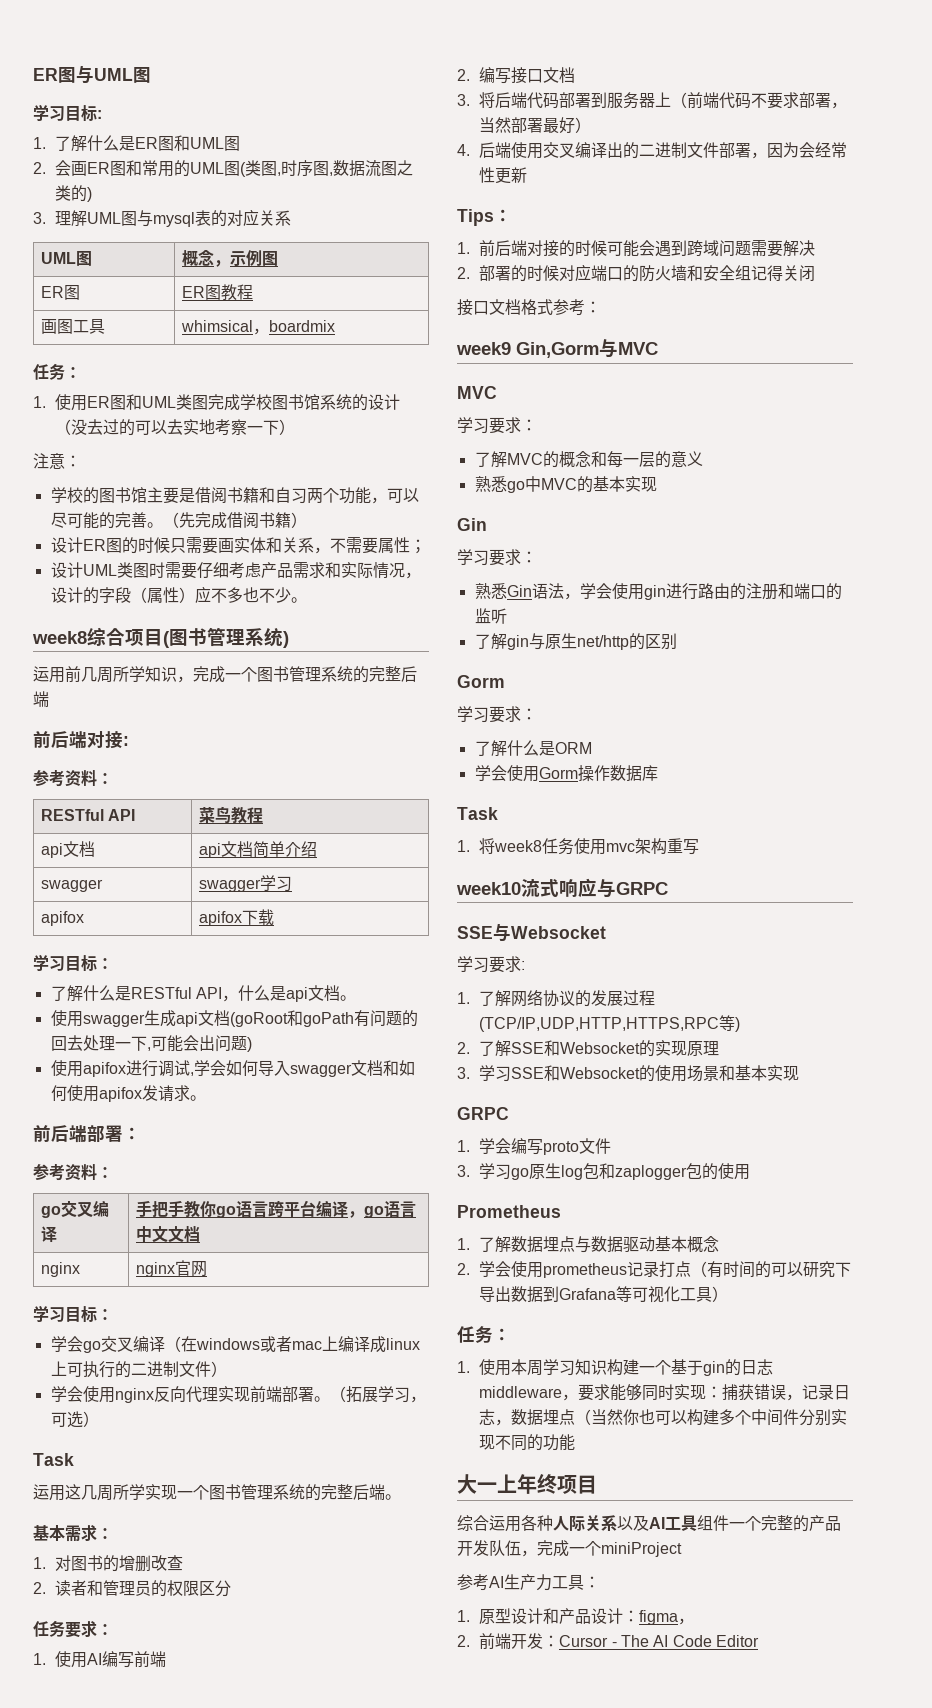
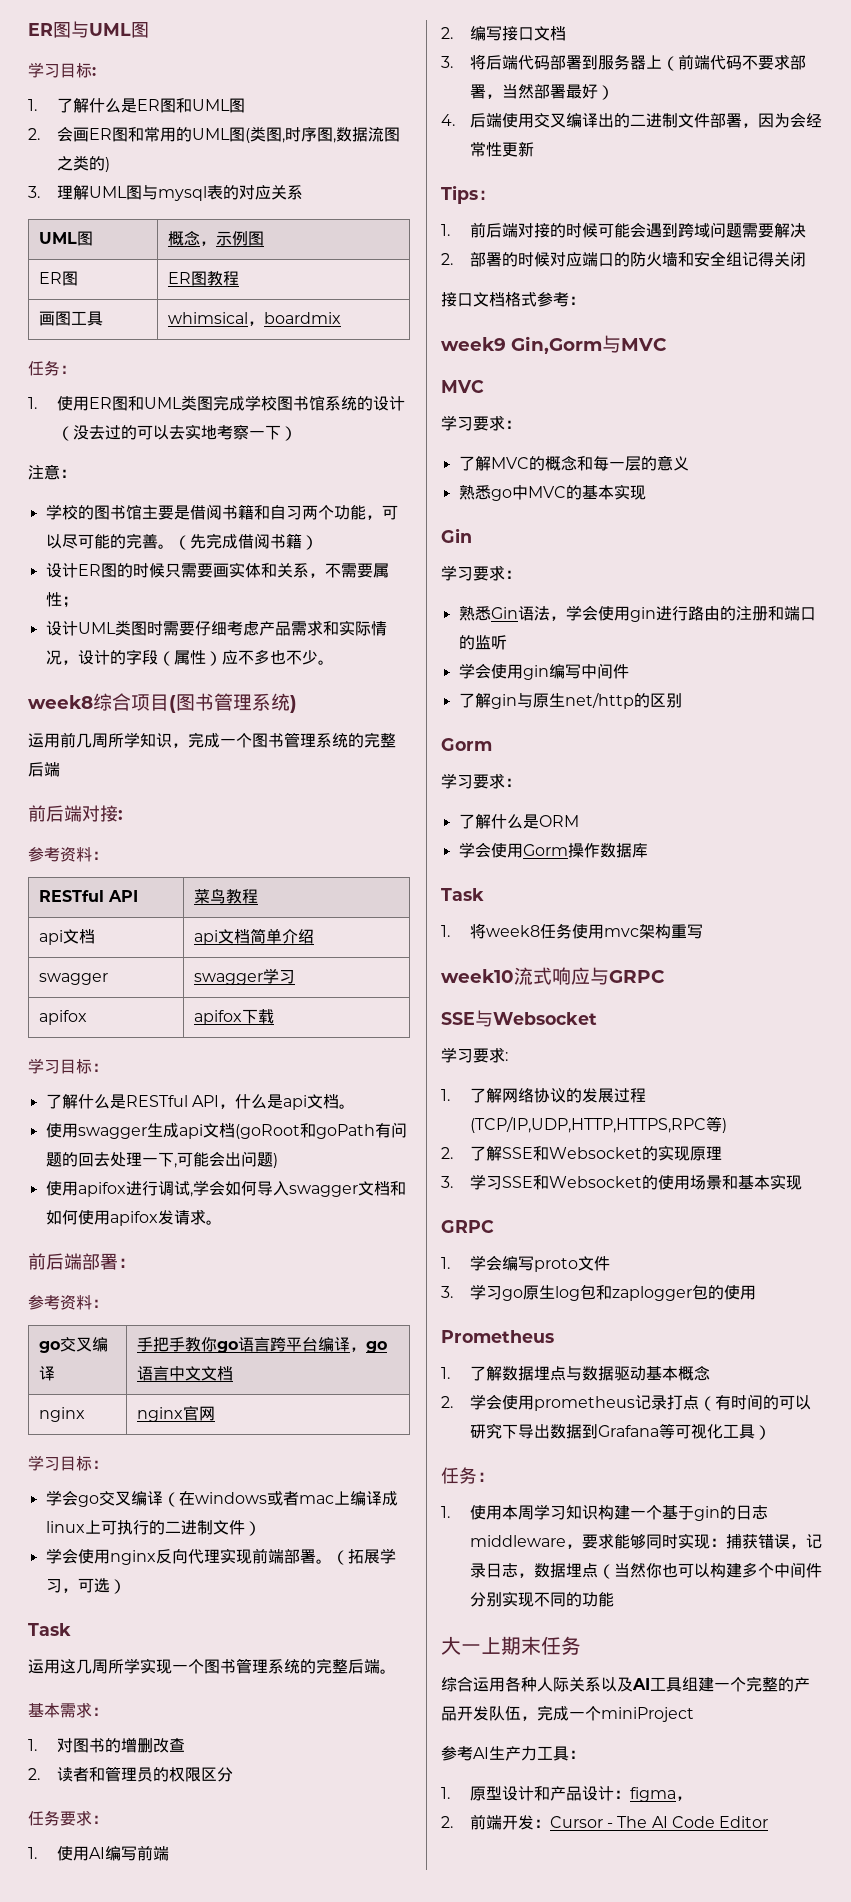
(507, 616) none -> [458,663,629,680] // 学会使用gin编写中间件
[517,1474,597,1494] 年终项目 -> [501,1636,581,1655] 期末任务
[713,1515,729,1531] 件 -> [698,1677,714,1692] 建

